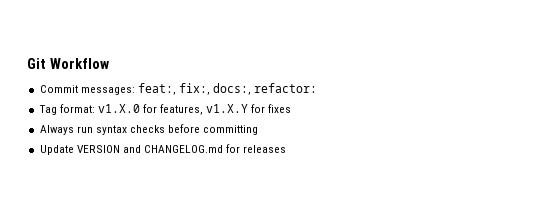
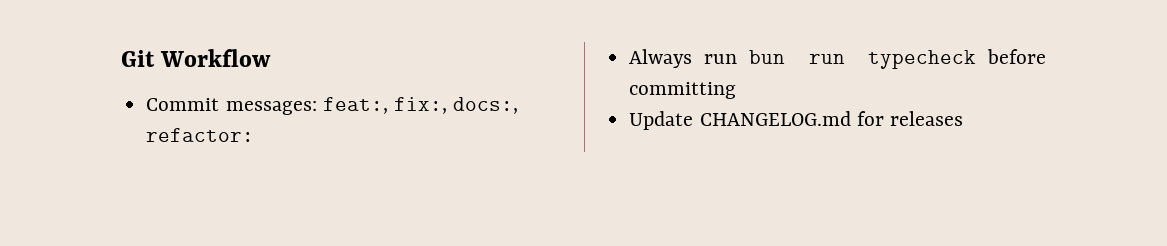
[38,104,292,115] // Tag format: v1.X.0 for features, v1.X.Y for fixes -> (255, 135) none
[95,125,165,135] syntax checks -> [749,50,976,69] bun run typecheck
[76,145,141,153] VERSION and -> (694, 120) none

